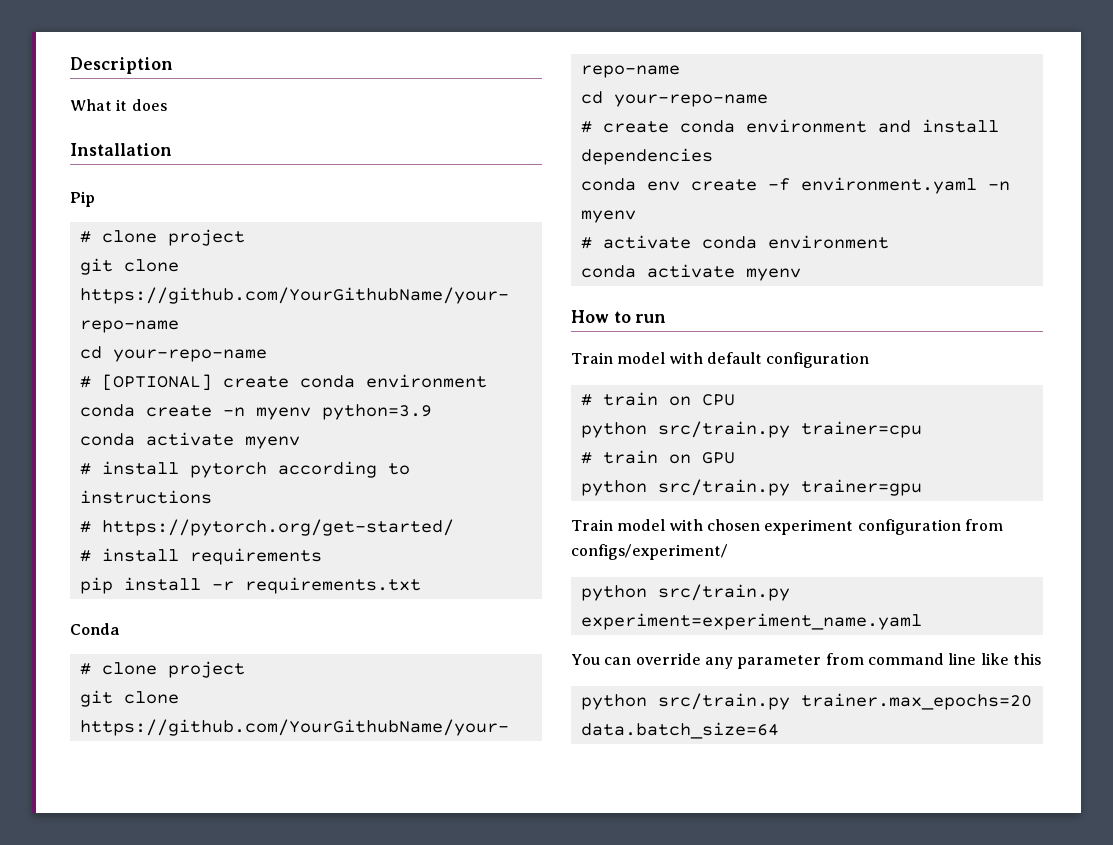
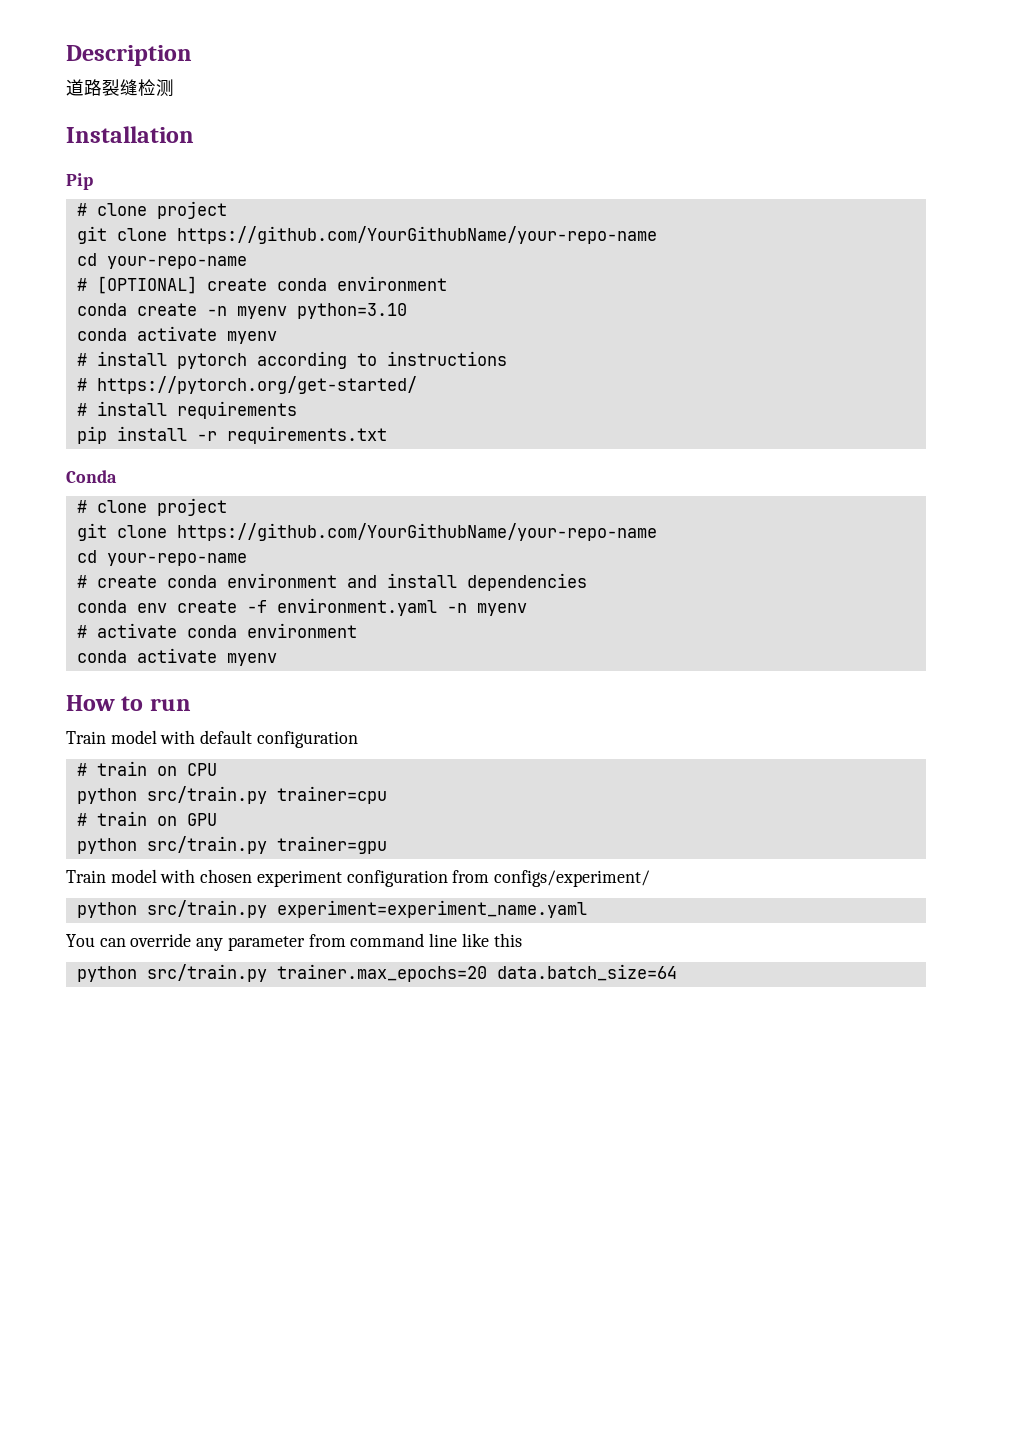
[70,99,167,111] What it does -> [66,79,174,97] 道路裂缝检测
[321,404,432,420] python=3.9 -> [296,303,407,319] python=3.10

